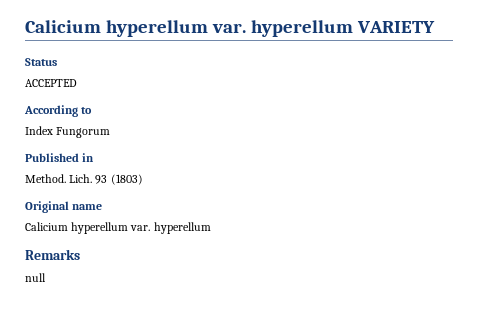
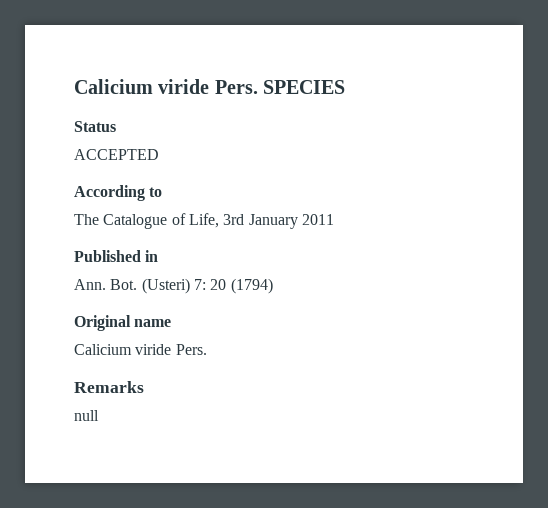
[25,20,435,37] Calicium hyperellum var. hyperellum VARIETY -> [74,79,346,94] Calicium viride Pers. SPECIES
[25,126,111,138] [25,153,95,162] [25,174,143,185] Index Fungorum // Published in // Method. Lich. 93 (1803) -> [74,213,334,229] [74,250,159,262] [74,278,273,294] The Catalogue of Life, 3rd January 2011 // Published in // Ann. Bot. (Usteri) 7: 20 (1794)
[71,222,211,234] hyperellum var. hyperellum -> [135,344,207,355] viride Pers.

